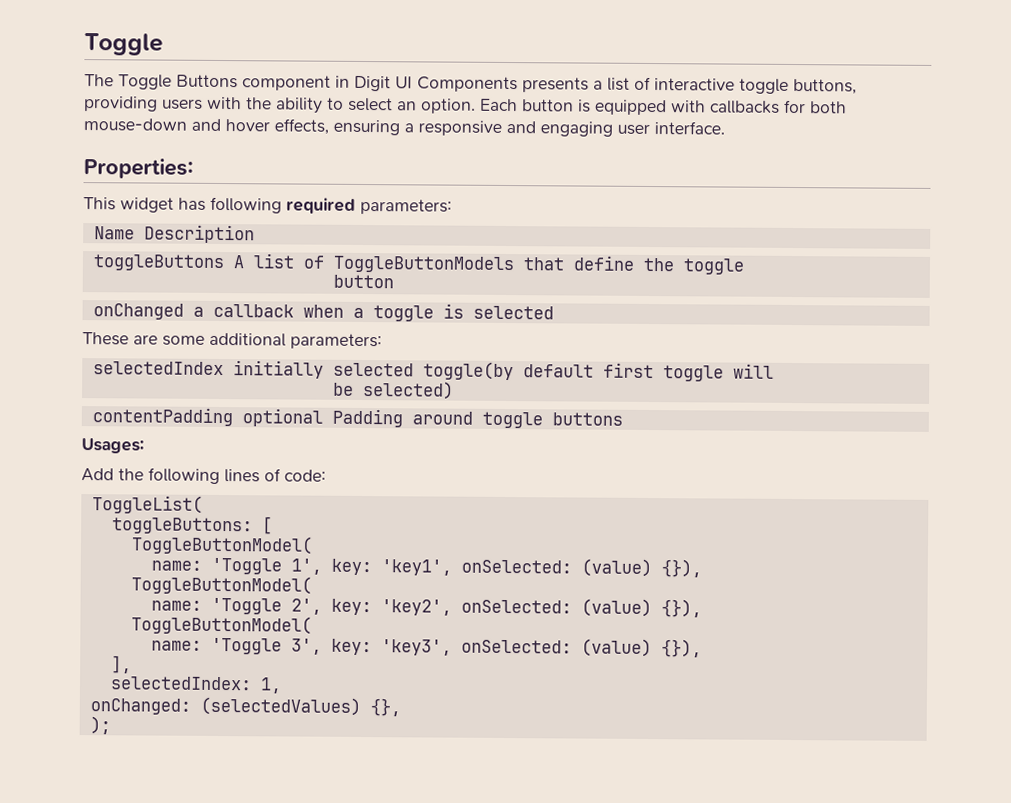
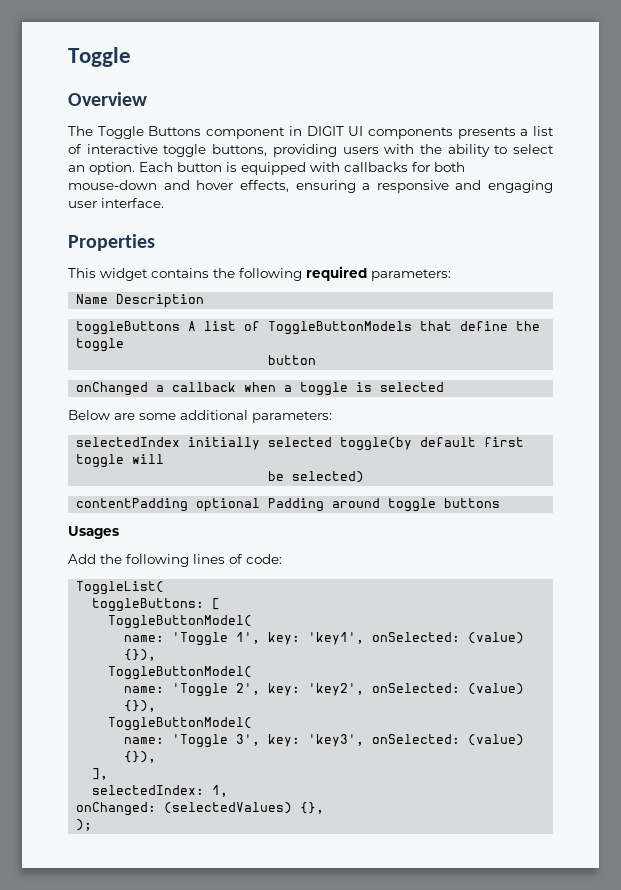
[84,33,163,56] Toggle -> [68,47,131,67] [68,92,147,106] Toggle // Overview
[354,75,518,93] Digit UI Components -> [306,126,453,139] DIGIT UI components
[83,158,194,179] Properties: -> [68,234,155,251] Properties
[178,197,206,211] has -> [151,268,235,278] contains the
[82,332,129,346] These -> [68,410,110,420] Below
[81,438,144,454] Usages: -> [68,526,119,539] Usages

